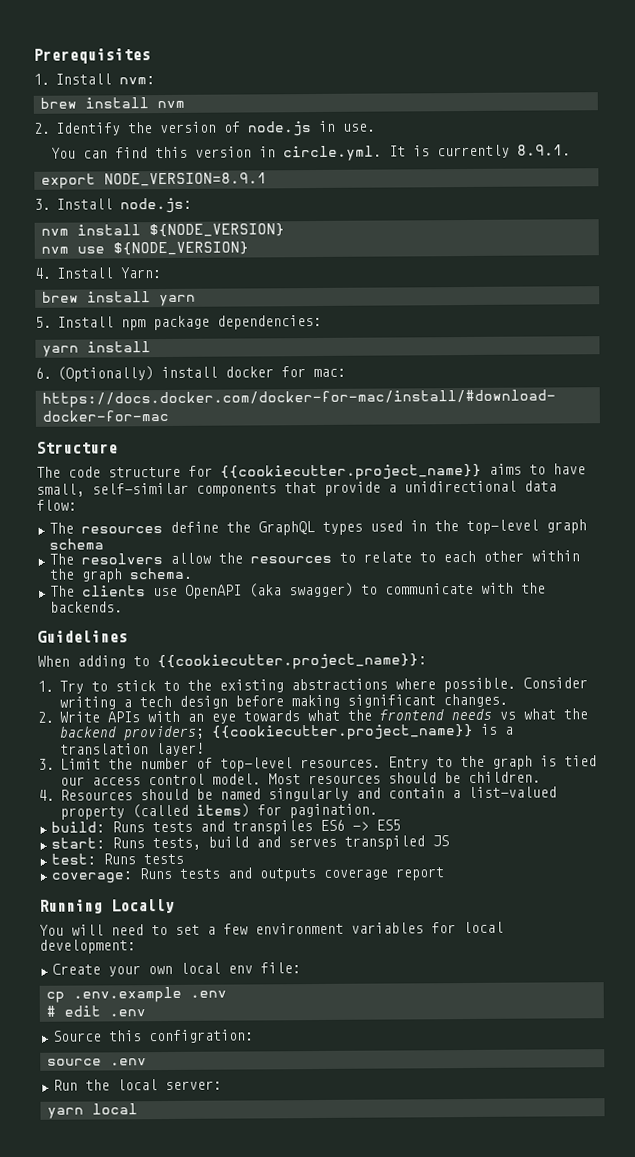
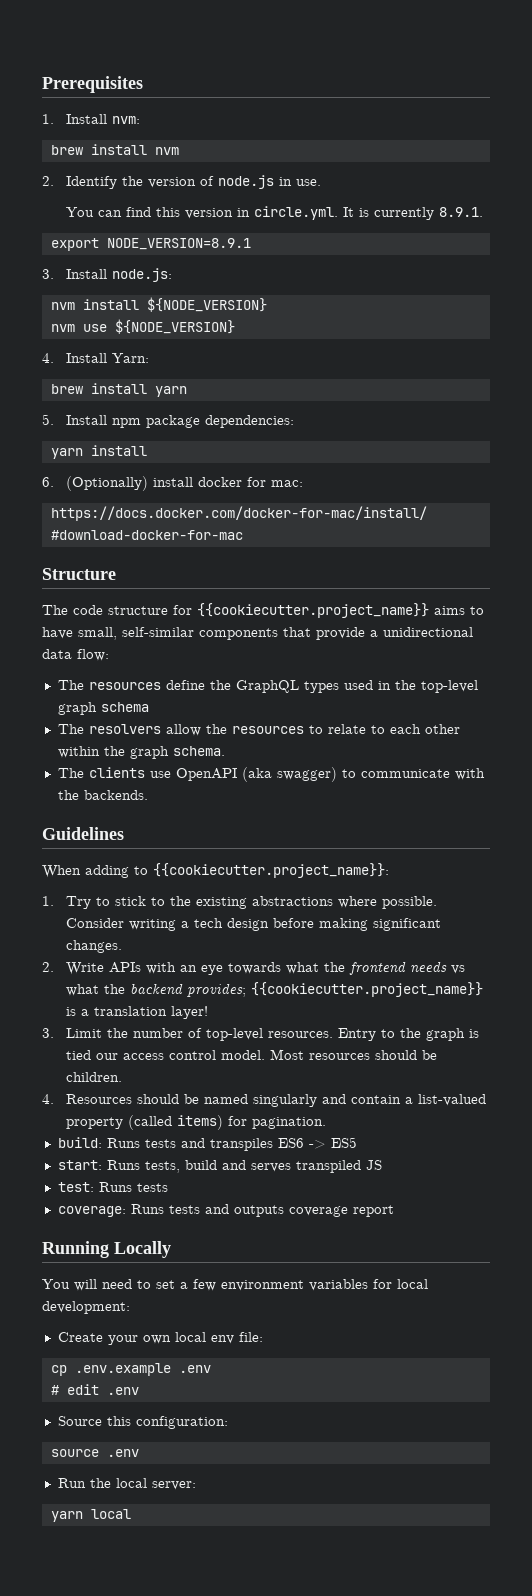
[122,725,205,741] providers; -> [187,983,247,997] provides;
[147,1029,254,1044] configration: -> [135,1416,228,1429] configuration:

